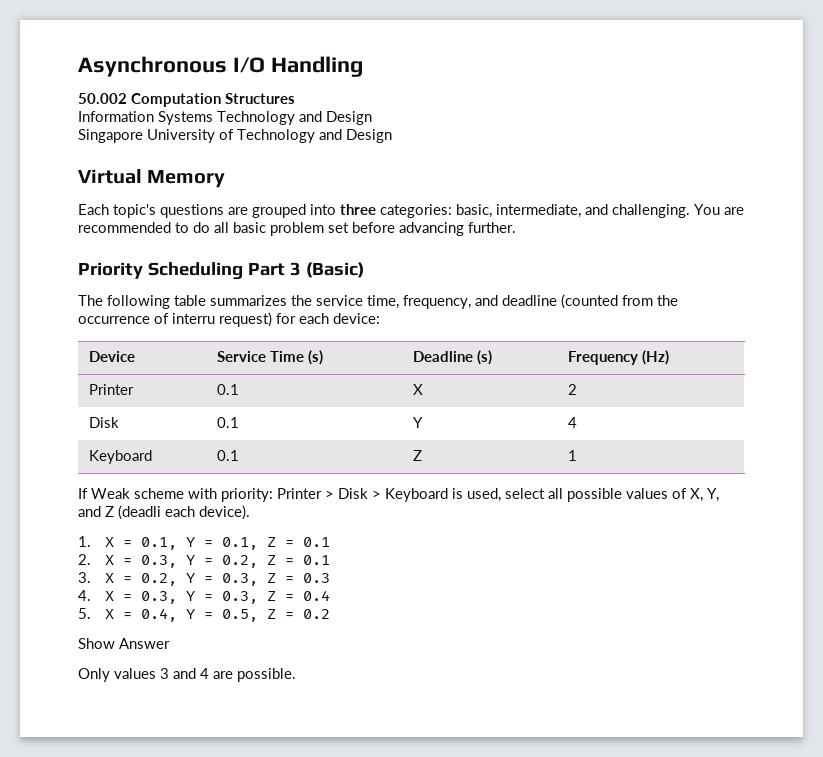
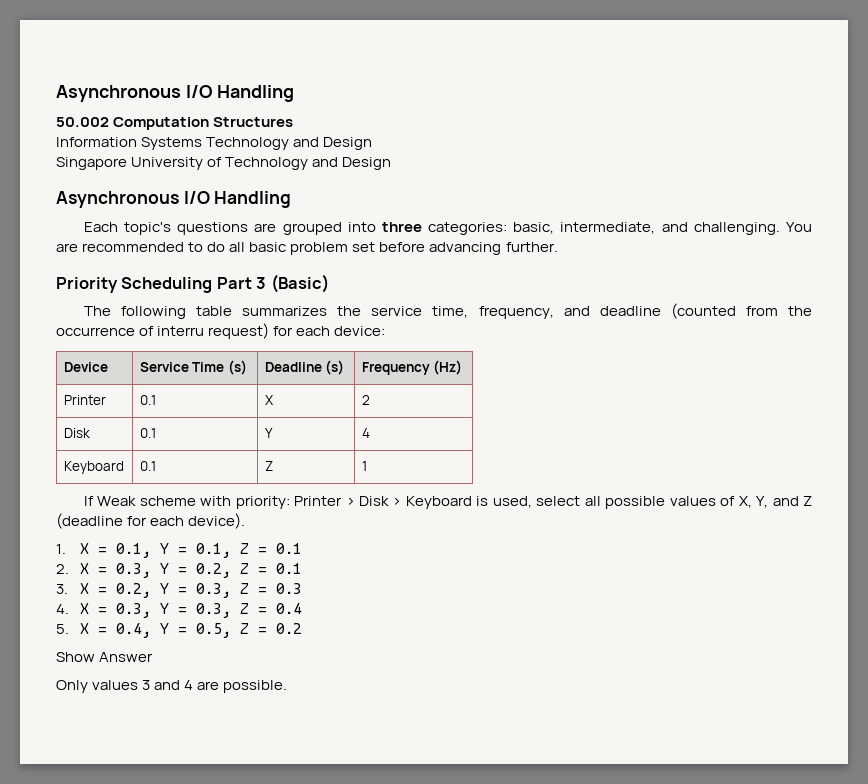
[78,169,226,188] Virtual Memory -> [56,191,292,208] Asynchronous I/O Handling
[118,505,161,520] (deadli -> [56,513,148,529] (deadline for

